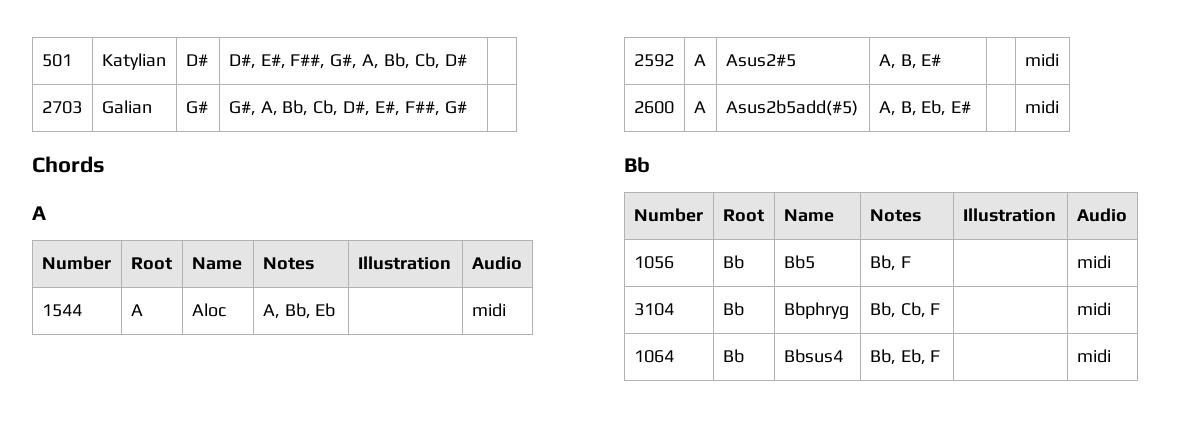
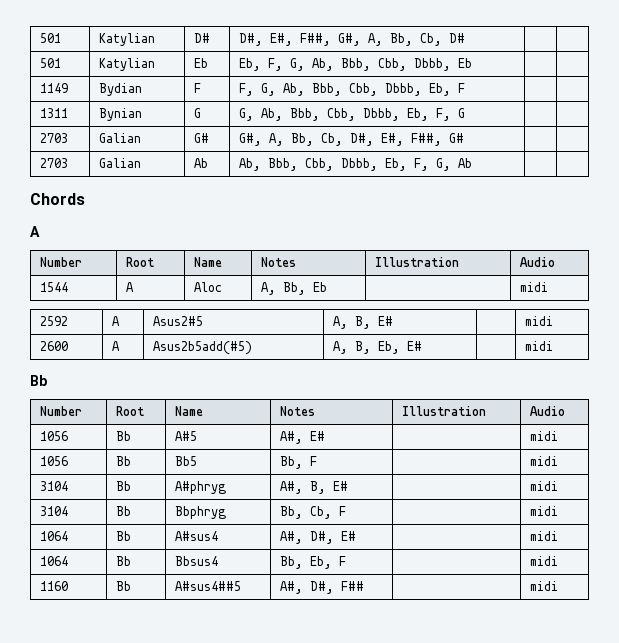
(467, 60) none -> [39,58,61,68] [98,58,155,71] [193,58,208,68] [238,58,472,71] [39,83,68,93] [98,83,142,96] [193,83,201,93] [238,83,465,96] [39,108,68,118] [98,108,142,121] [193,108,201,118] [238,108,465,121] | // 501 | Katylian | Eb | Eb, F, G, Ab, Bbb, Cbb, Dbbb, Eb | | // 1149 | Bydian | F | F, G, Ab, Bbb, Cbb, Dbbb, Eb, F | | // 1311 | Bynian | G | G, Ab, Bbb, Cbb, Dbbb, Eb, F, G | |
(467, 107) none -> [39,158,68,168] [98,158,141,168] [193,158,208,168] [238,158,472,171] | // 2703 | Galian | Ab | Ab, Bbb, Cbb, Dbbb, Eb, F, G, Ab | |
(1127, 215) none -> [39,431,68,441] [115,431,131,441] [174,431,197,441] [279,431,325,444] [529,431,558,441] // 1056 | Bb | A#5 | A#, E# | | midi
(1111, 262) none -> [39,481,68,491] [115,481,131,491] [174,481,226,494] [279,481,348,494] [529,481,558,491] // 3104 | Bb | A#phryg | A#, B, E# | | midi
(1111, 309) none -> [39,531,68,541] [115,531,131,541] [174,531,218,541] [279,531,356,544] [529,531,558,541] // 1064 | Bb | A#sus4 | A#, D#, E# | | midi
(1111, 356) none -> [39,581,68,591] [115,581,131,591] [174,581,241,591] [279,581,364,594] [529,581,558,591] // 1160 | Bb | A#sus4##5 | A#, D#, F## | | midi

